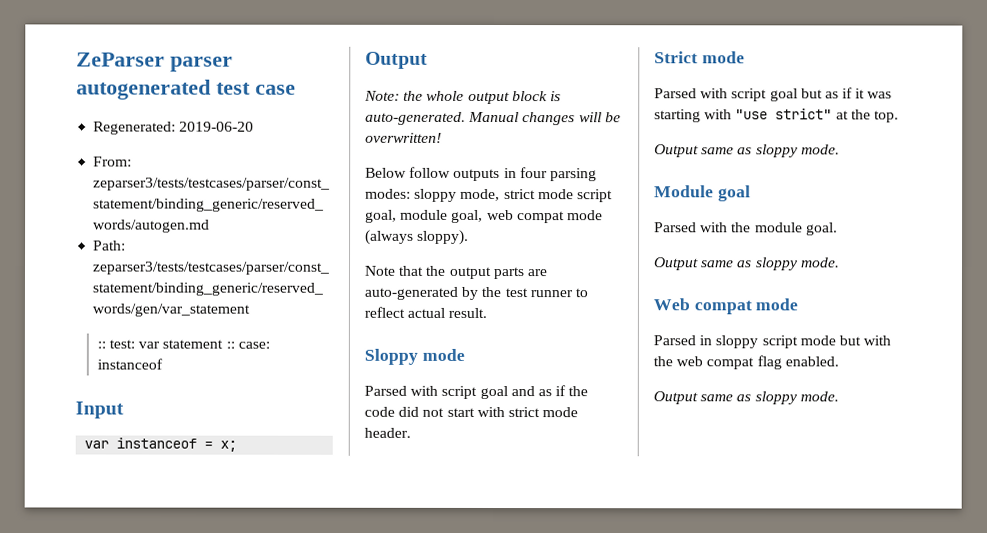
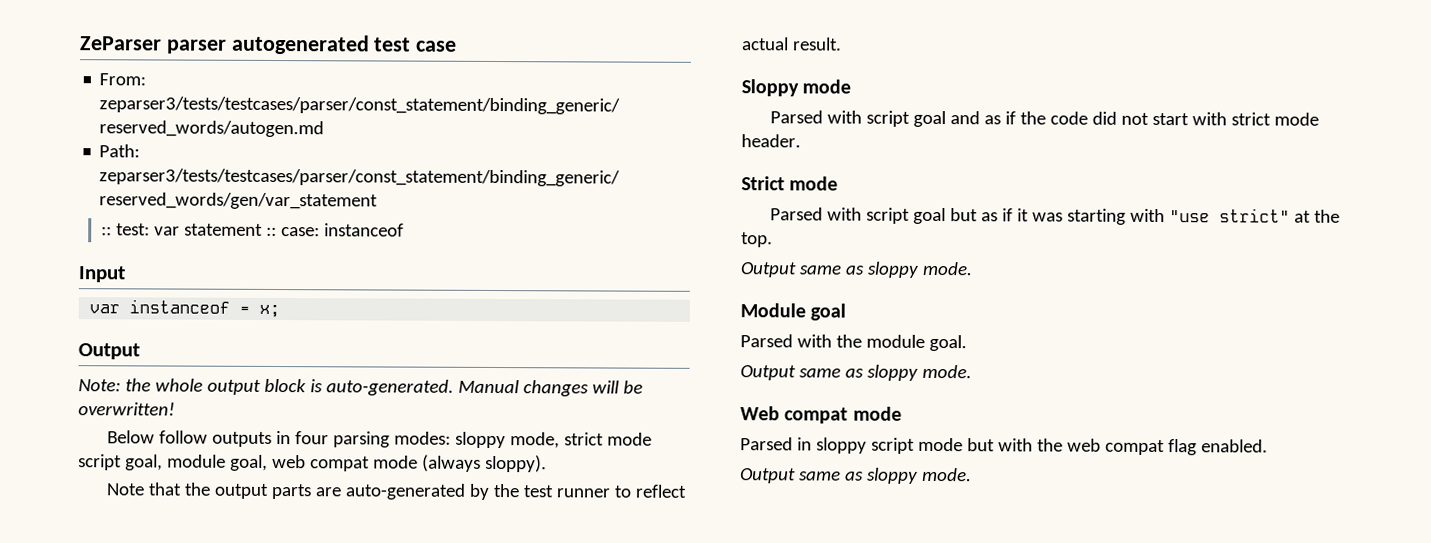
[93,121,255,135] // Regenerated: 2019-06-20 -> (458, 46) none

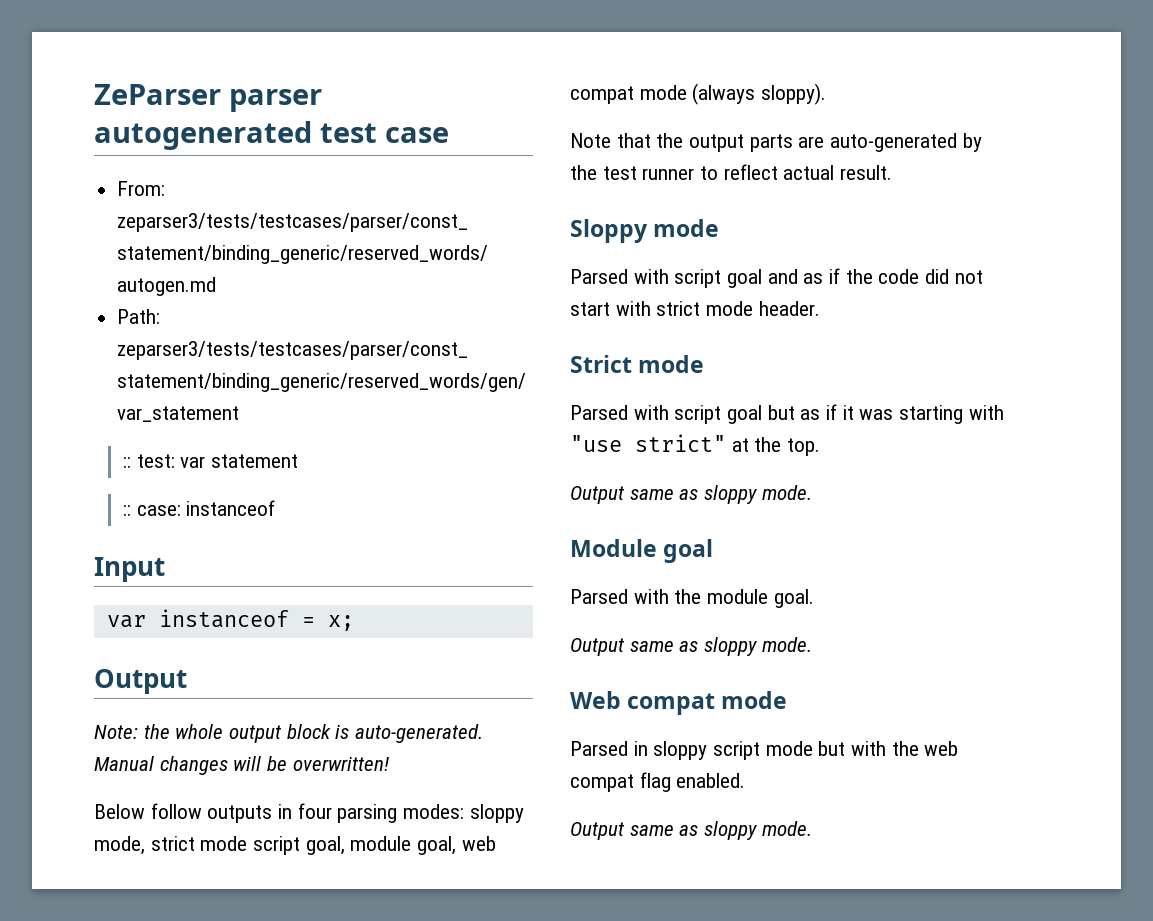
(263, 229) none -> (298, 461) //

